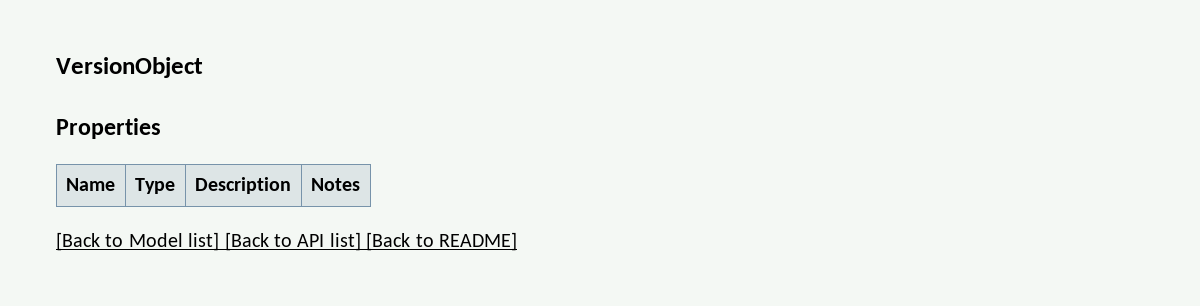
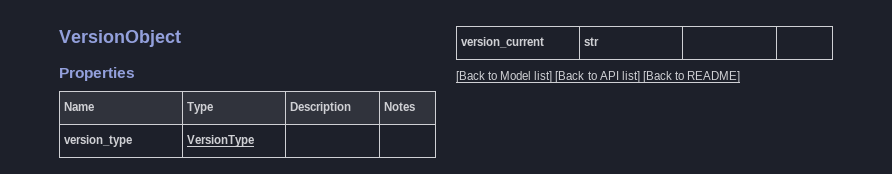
(360, 184) none -> [64,135,133,147] [187,135,255,147] [461,37,545,48] [584,37,600,46] // version_type | VersionType | | // version_current | str | |

